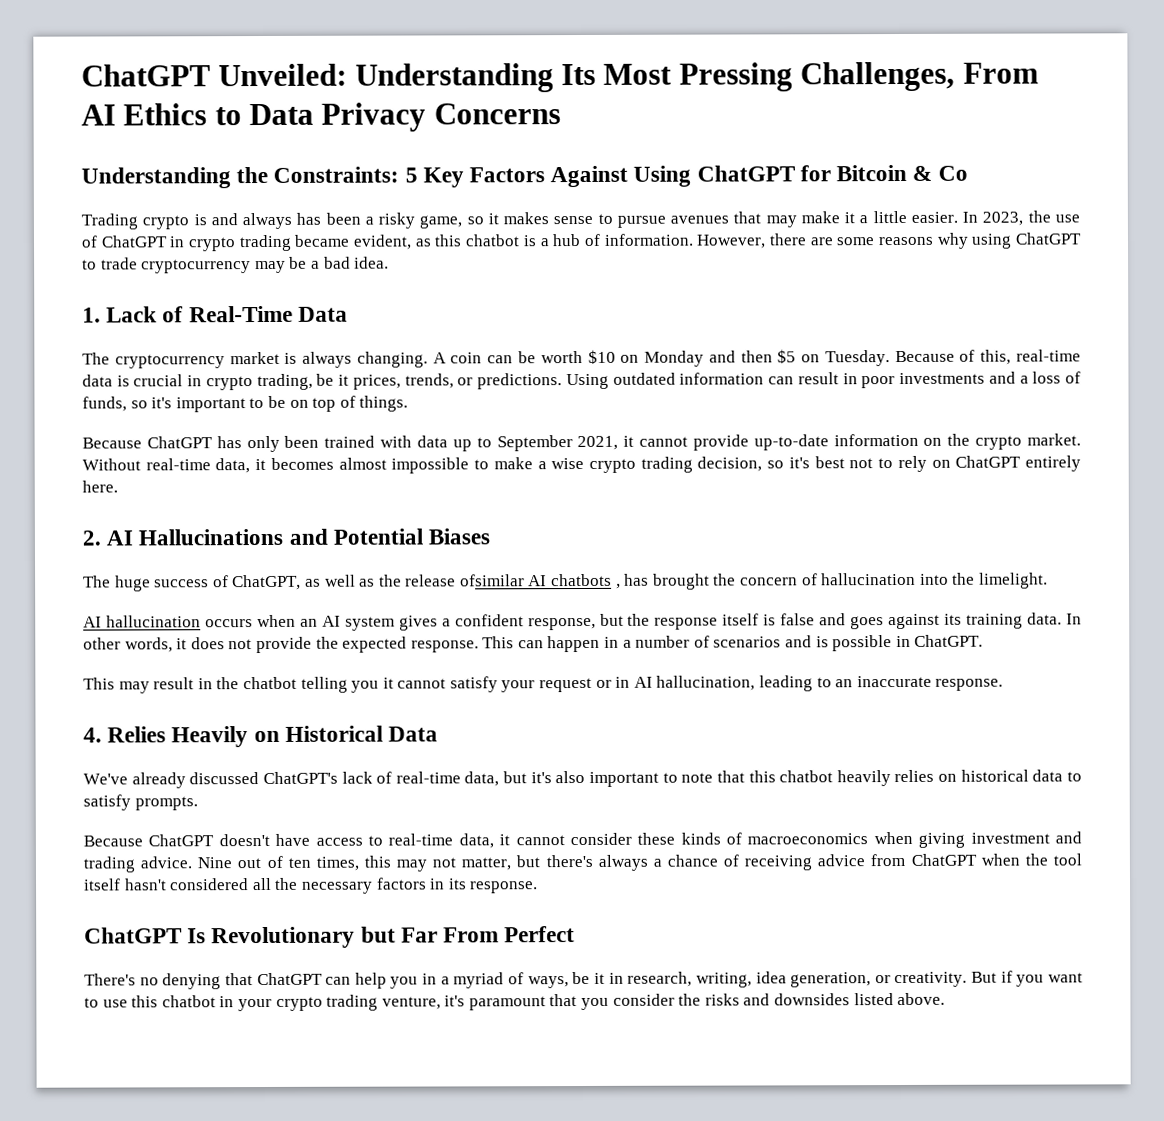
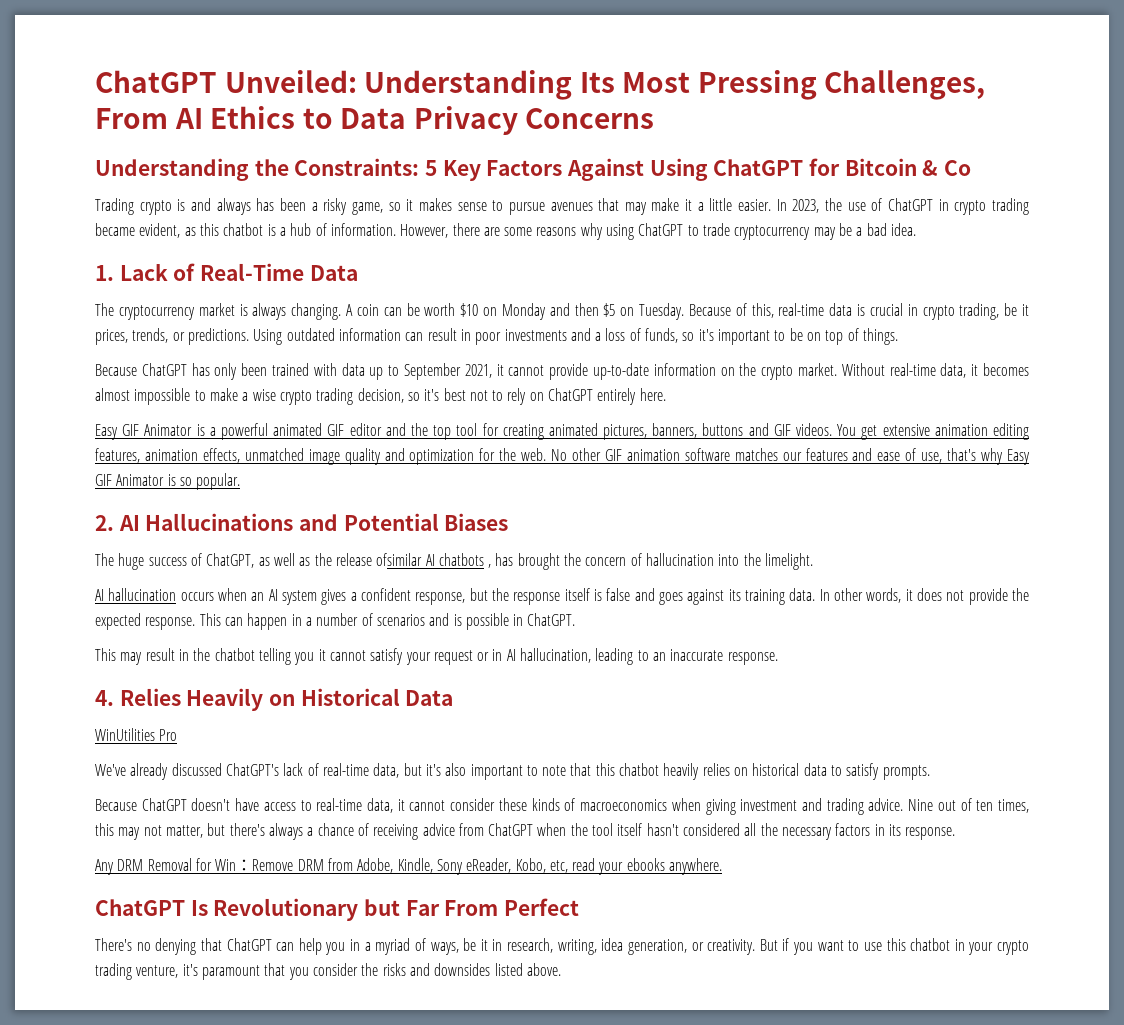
(118, 486) none -> [95,423,1030,440] [95,448,1030,465] [95,473,241,490] // Easy GIF Animator is a powerful animated GIF editor and the top tool for creating animated pictures, banners, buttons and GIF videos. You get extensive animation editing features, animation effects, unmatched image quality and optimization for the web. No other GIF animation software matches our features and ease of use, that's why Easy GIF Animator is so popular.
(439, 734) none -> [95,728,178,741] // WinUtilities Pro
(539, 887) none -> [95,858,723,875] // Any DRM Removal for Win：Remove DRM from Adobe, Kindle, Sony eReader, Kobo, etc, read your ebooks anywhere.

